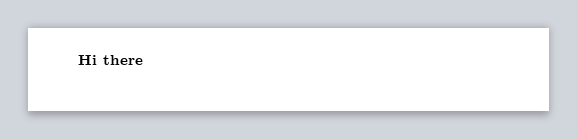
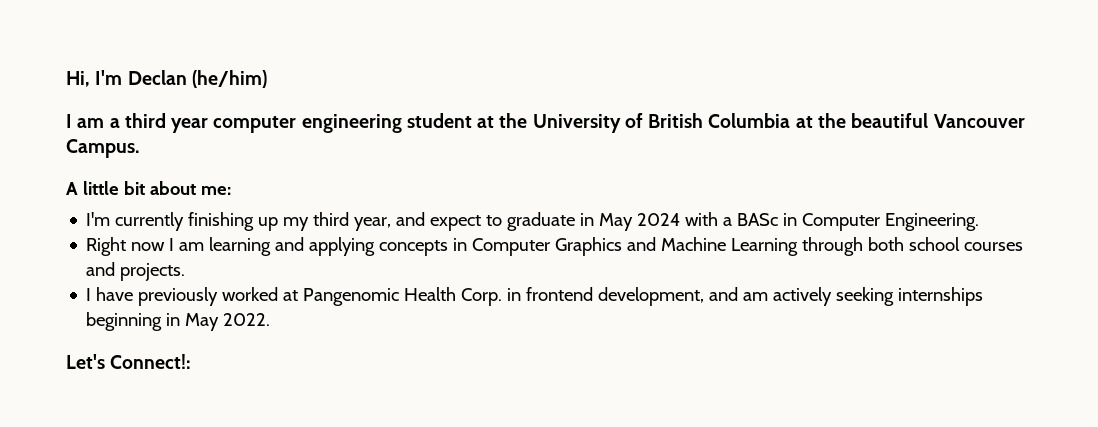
[78,55,143,65] Hi there -> [66,70,267,88] [66,113,1026,133] [66,139,140,158] [66,181,231,195] [86,212,980,231] [86,237,1024,256] [86,262,186,281] [86,287,984,306] [86,312,271,331] [66,354,192,369] Hi, I'm Declan (he/him) // I am a third year computer engineering student at the University of British Columbia at the beautiful Vancouver Campus. // A little bit about me: // I'm currently finishing up my third year, and expect to graduate in May 2024 with a BASc in Computer Engineering. // Right now I am learning and applying concepts in Computer Graphics and Machine Learning through both school courses and projects. // I have previously worked at Pangenomic Health Corp. in frontend development, and am actively seeking internships beginning in May 2022. // Let's Connect!:

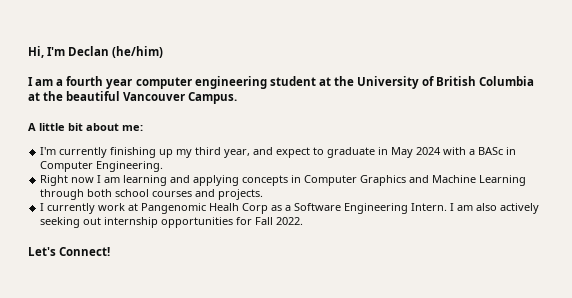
[124,113,166,128] third -> [66,76,104,86] fourth
[96,287,984,306] [86,312,220,331] have previously worked at Pangenomic Health Corp. in frontend development, and am actively seeking internships beginning in May -> [47,203,540,214] [40,217,274,228] currently work at Pangenomic Healh Corp as a Software Engineering Intern. I am also actively seeking out internship opportunities for Fall
[110,354,192,369] Connect!: -> [59,247,111,256] Connect!

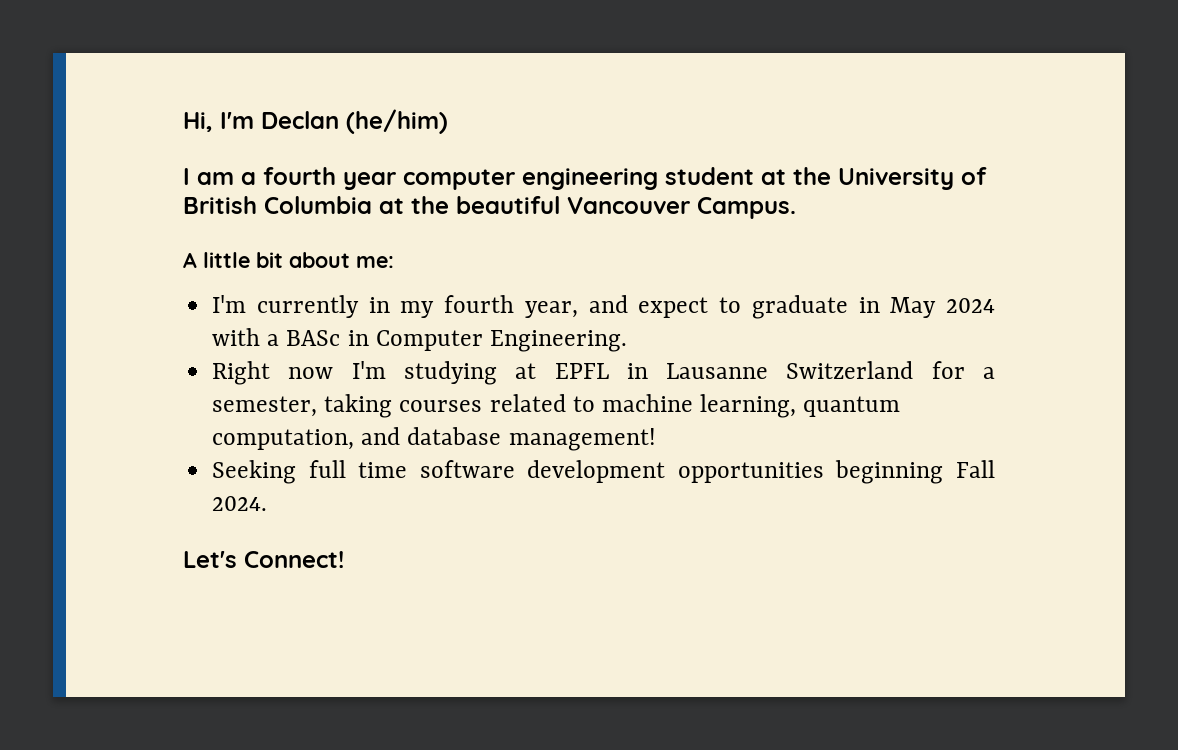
[110,147,222,158] finishing up my third -> [368,295,515,318] in my fourth
[97,175,527,186] [40,189,264,200] [40,203,540,214] [40,217,304,228] I am learning and applying concepts in Computer Graphics and Machine Learning through both school courses and projects. // I currently work at Pangenomic Healh Corp as a Software Engineering Intern. I am also actively seeking out internship opportunities for Fall 2022. -> [351,361,995,385] [212,394,901,418] [212,427,656,451] [212,460,995,484] [212,496,268,511] I'm studying at EPFL in Lausanne Switzerland for a semester, taking courses related to machine learning, quantum computation, and database management! // Seeking full time software development opportunities beginning Fall 2024.

